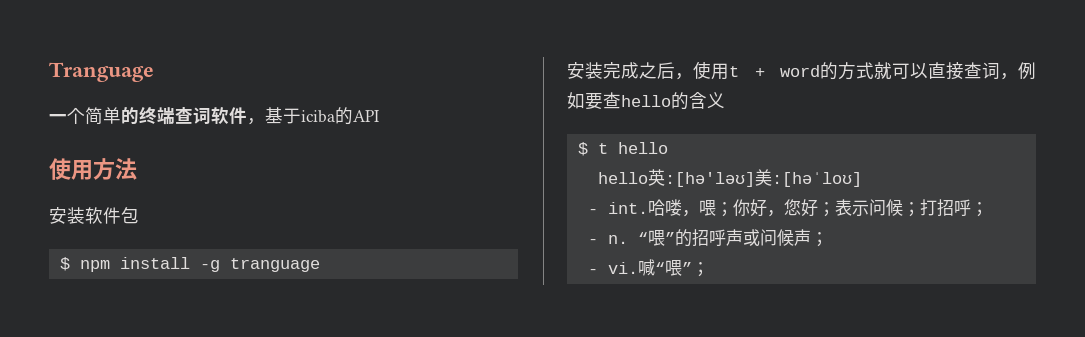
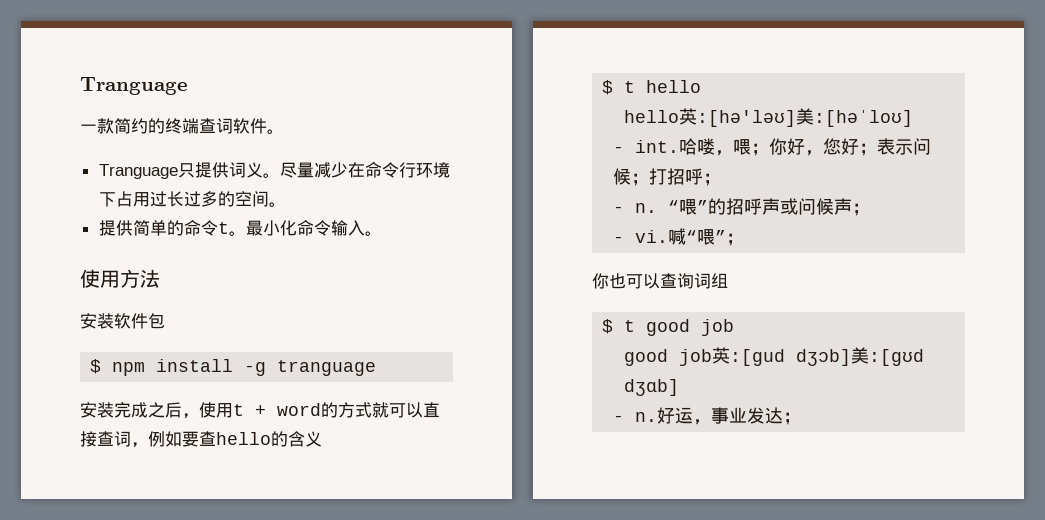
[67,107,121,125] 个简单 -> [97,118,148,134] 款简约
[247,107,379,125] ，基于iciba的API -> [267,129,284,134] [98,162,450,179] [98,191,286,207] [98,220,382,236] 。 // Tranguage只提供词义。尽量减少在命令行环境下占用过长过多的空间。 // 提供简单的命令t。最小化命令输入。
(709, 269) none -> [592,273,728,289] [602,319,735,336] [624,347,925,366] [624,379,680,396] [613,407,802,425] // 你也可以查询词组 // $ t good job // good job英:[ɡud dʒɔb]美:[ɡʊd dʒɑb] // - n.好运，事业发达；

